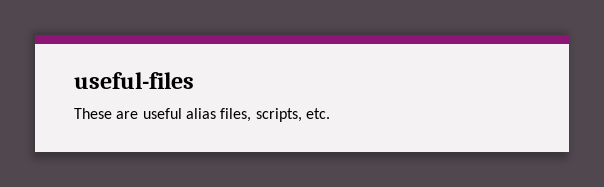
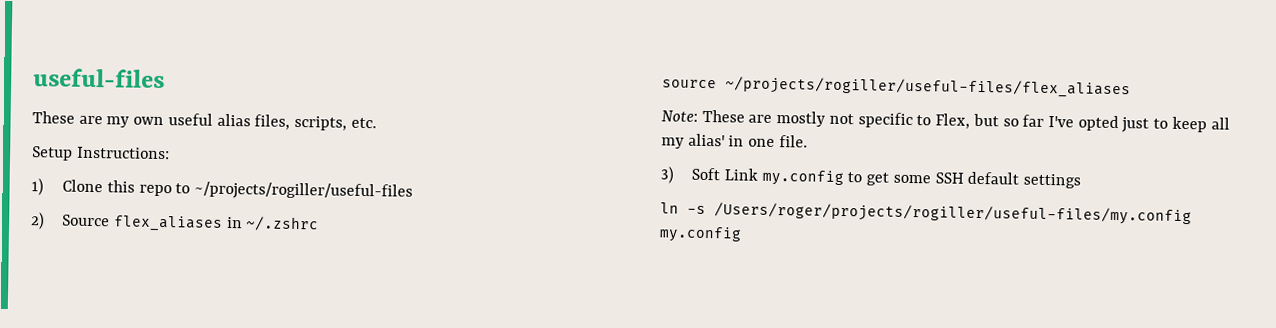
(139, 115) none -> [106,116,165,128] my own
(330, 113) none -> [31,146,170,161] [31,178,414,201] [30,212,320,232] [662,76,1131,99] [661,109,1230,133] [661,133,808,149] [660,166,1082,189] [660,202,1192,226] [659,226,742,243] // Setup Instructions: // 1) Clone this repo to ~/projects/rogiller/useful-files // 2) Source flex_aliases in ~/.zshrc // source ~/projects/rogiller/useful-files/flex_aliases // Note: These are mostly not specific to Flex, but so far I've opted just to keep all my alias' in one file. // 3) Soft Link my.config to get some SSH default settings // ln -s /Users/roger/projects/rogiller/useful-files/my.config my.config

